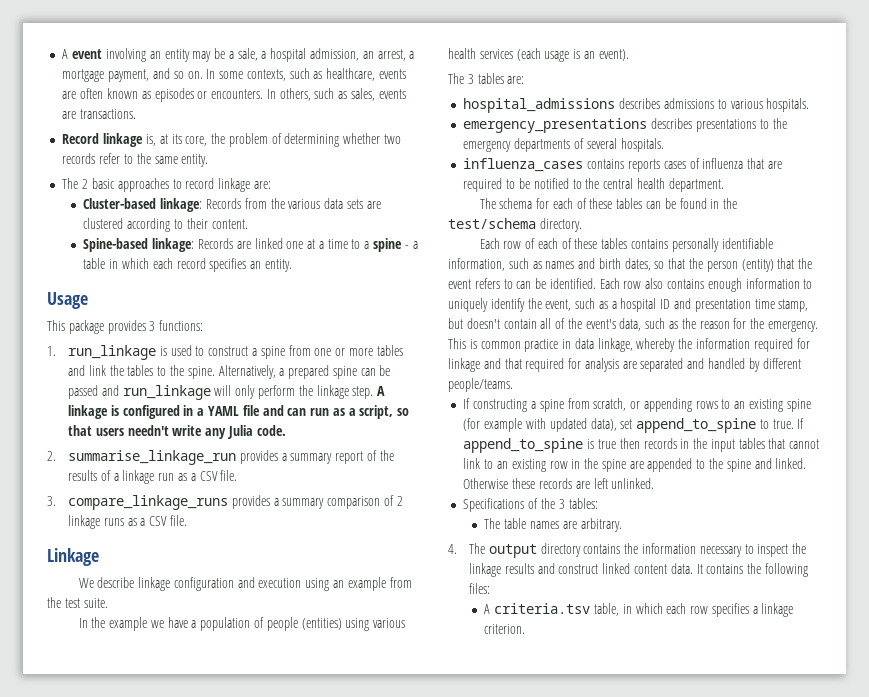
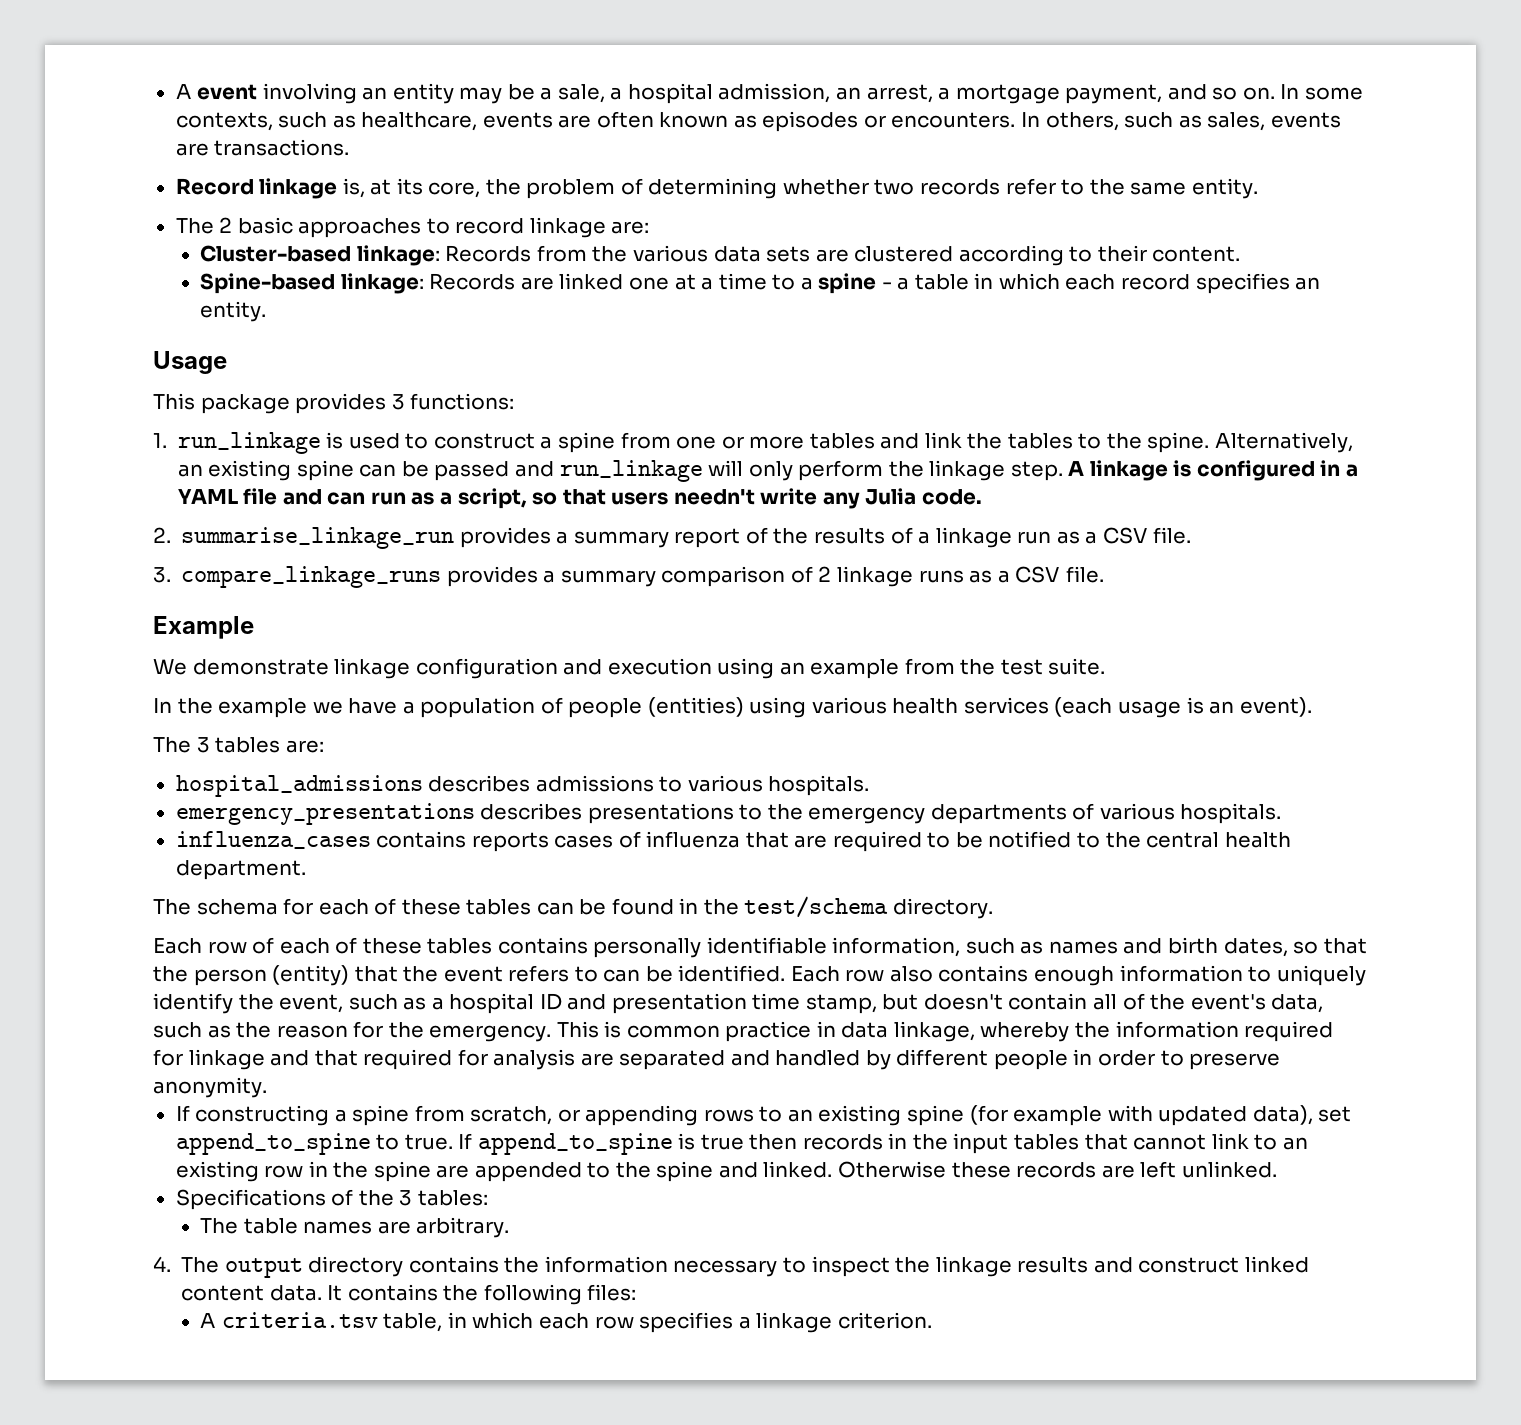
[279,365,330,379] a prepared -> [177,460,292,481] an existing
[47,548,99,566] Linkage -> [153,616,254,639] Example
[97,577,135,588] describe -> [192,659,329,675] demonstrate
[586,138,617,149] several -> [1099,803,1175,820] various
[448,378,513,392] people/teams. -> [993,1049,1281,1070] [153,1077,267,1098] people in order to preserve anonymity.

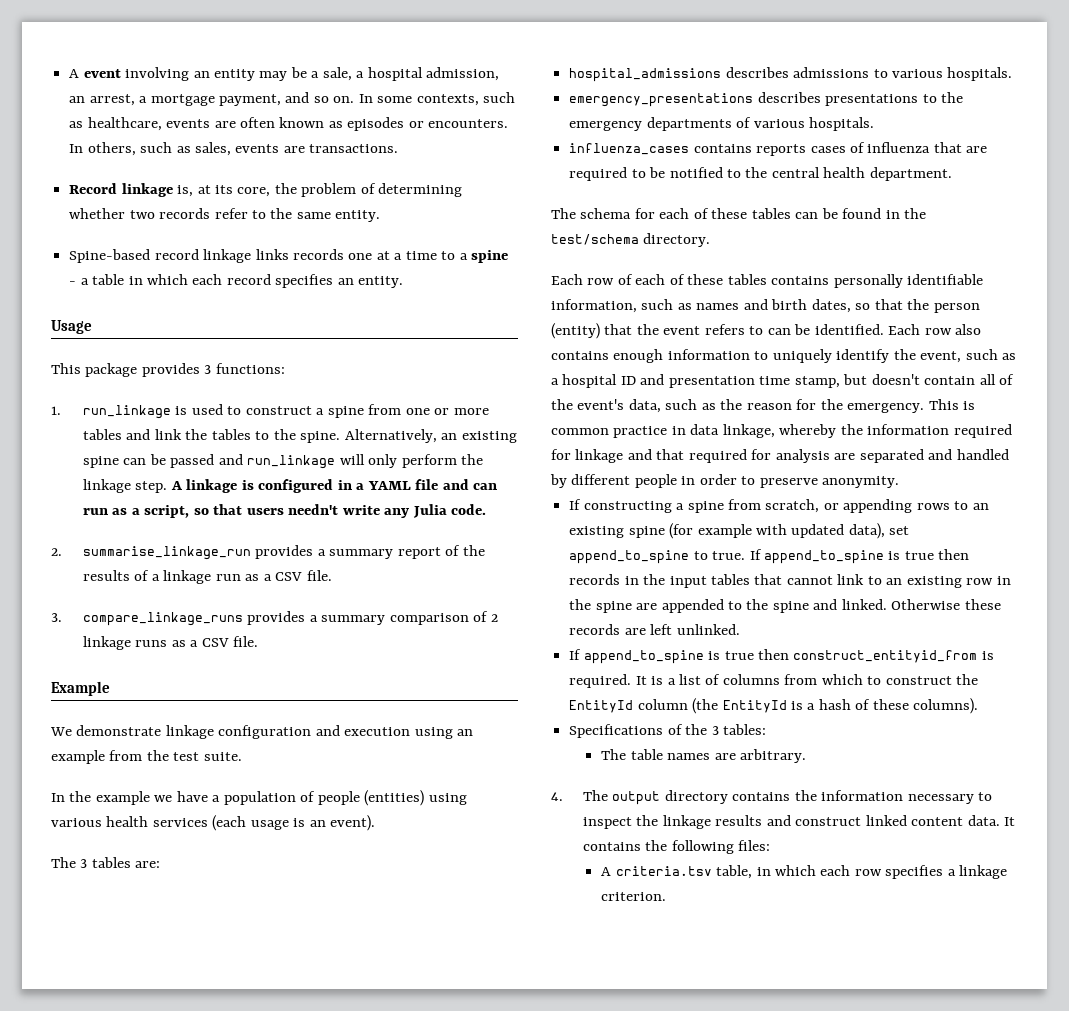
[175,217,650,238] [200,245,1241,266] [200,273,624,294] The 2 basic approaches to record linkage are: // Cluster-based linkage: Records from the various data sets are clustered according to their content. // Spine-based linkage: Records are linked -> [69,249,344,263] Spine-based record linkage links records
(1277, 1169) none -> [569,649,994,664] [569,674,979,688] [569,698,979,714] // If append_to_spine is true then construct_entityid_from is required. It is a list of columns from which to construct the EntityId column (the EntityId is a hash of these columns).

